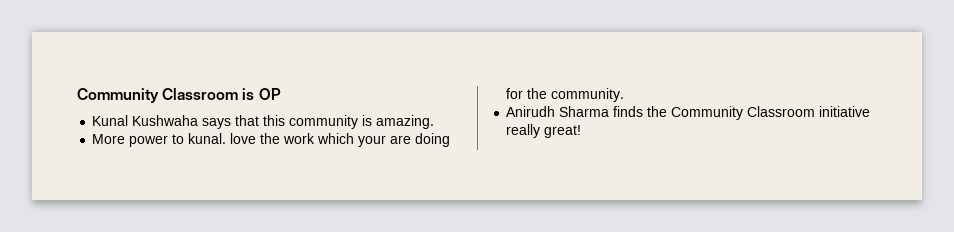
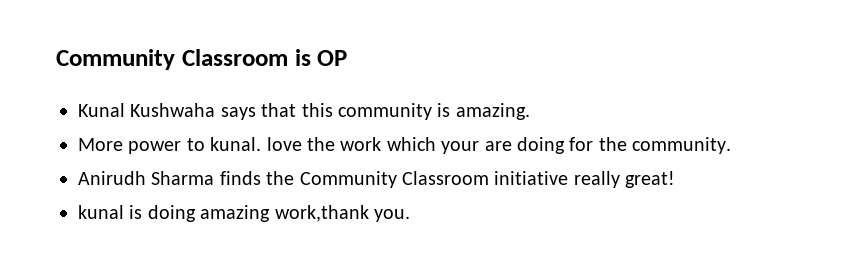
(582, 131) none -> [78,205,410,222] // kunal is doing amazing work,thank you.

